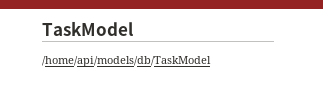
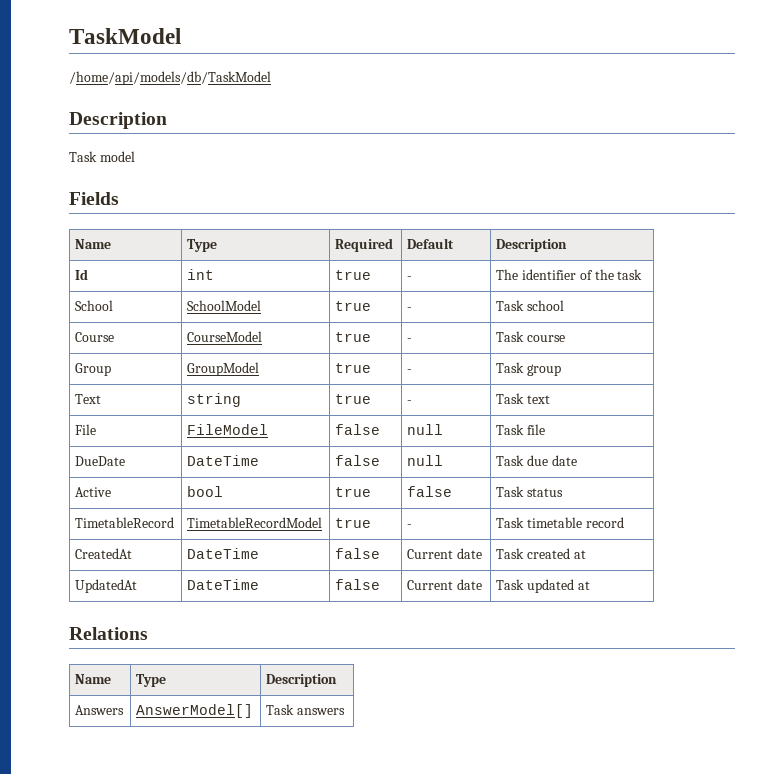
(211, 61) none -> [69,112,167,129] [69,151,135,162] [69,192,119,205] [75,239,112,249] [187,239,218,252] [335,238,394,252] [407,238,455,249] [496,239,568,252] [75,269,89,280] [187,269,215,280] [335,270,372,280] [407,276,413,280] [496,269,643,280] [75,300,114,311] [187,300,262,311] [335,301,372,311] [407,307,413,311] [496,300,565,311] [75,332,115,342] [187,331,263,342] [335,332,372,342] [407,338,413,342] [496,331,566,342] [75,363,112,376] [187,362,260,376] [335,363,372,373] [407,369,413,373] [496,362,562,376] [75,394,102,404] [187,393,242,407] [335,394,372,404] [407,400,413,404] [496,393,551,404] [75,424,97,435] [187,424,269,435] [335,424,381,435] [407,424,444,435] [496,424,546,435] [75,456,126,466] [187,455,260,466] [335,455,381,466] [407,455,444,466] [496,455,577,466] [75,487,112,497] [187,486,224,497] [335,487,372,497] [407,486,453,497] [496,486,564,497] [75,517,175,528] [187,517,323,528] [335,518,372,528] [407,524,413,528] [496,517,624,528] [75,548,133,559] [187,548,260,559] [335,548,381,559] [407,548,483,559] [496,548,586,559] [75,579,138,593] [187,579,260,590] [335,579,381,590] [407,579,483,590] [496,579,590,593] [69,627,148,640] [75,674,112,684] [136,674,167,687] [266,674,338,687] [75,705,125,715] [136,704,254,718] [266,704,346,715] // Description // Task model // Fields // Name | Type | Required | Default | Description // Id | int | true | - | The identifier of the task // School | SchoolModel | true | - | Task school // Course | CourseModel | true | - | Task course // Group | GroupModel | true | - | Task group // Text | string | true | - | Task text // File | FileModel | false | null | Task file // DueDate | DateTime | false | null | Task due date // Active | bool | true | false | Task status // TimetableRecord | TimetableRecordModel | true | - | Task timetable record // CreatedAt | DateTime | false | Current date | Task created at // UpdatedAt | DateTime | false | Current date | Task updated at // Relations // Name | Type | Description // Answers | AnswerModel[] | Task answers

